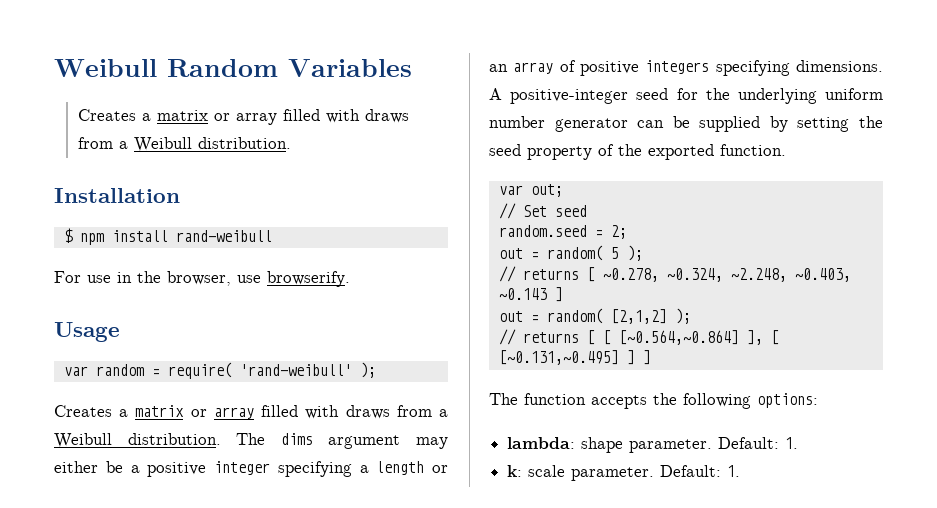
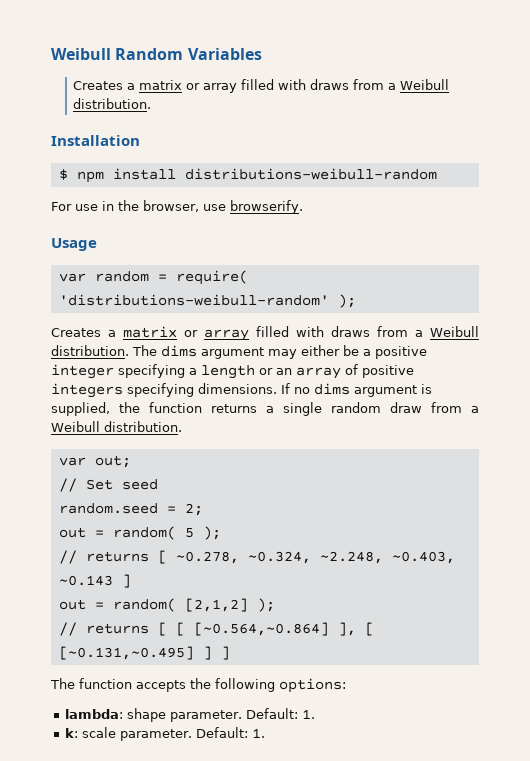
[175,230,272,242] rand-weibull -> [184,168,437,180] distributions-weibull-random
[239,364,352,376] 'rand-weibull' -> [58,294,329,306] 'distributions-weibull-random'
[489,88,883,104] [489,116,883,132] [489,144,786,160] A positive-integer seed for the underlying uniform number generator can be supplied by setting the seed property of the exported function. -> [281,383,432,397] [51,402,479,416] [51,421,182,432] If no dims argument is supplied, the function returns a single random draw from a Weibull distribution.

